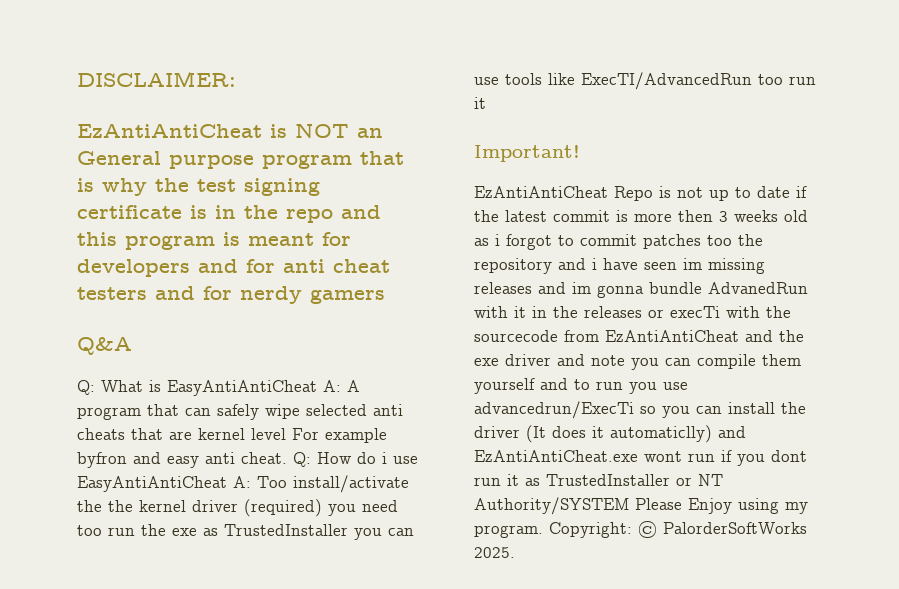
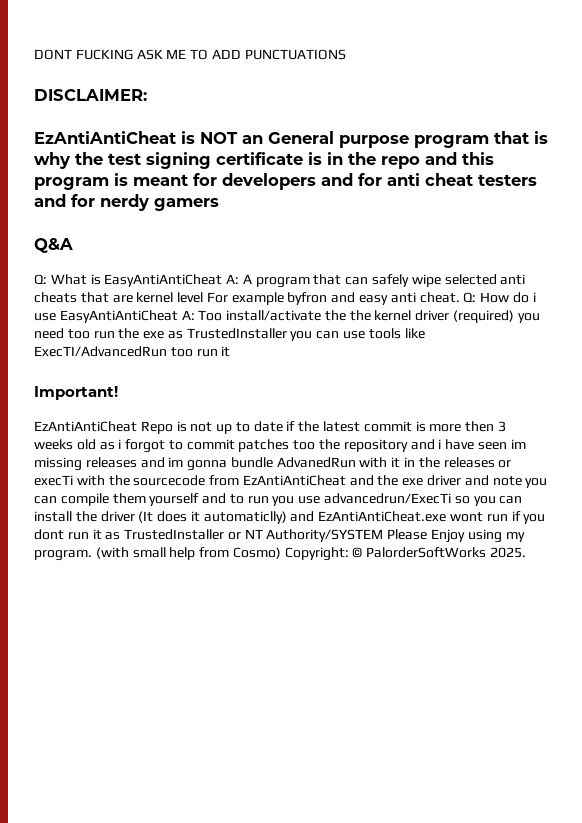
(77, 79) none -> [34,49,346,60] DONT FUCKING ASK ME TO ADD PUNCTUATIONS //
(543, 531) none -> [95,547,281,560] (with small help from Cosmo)

